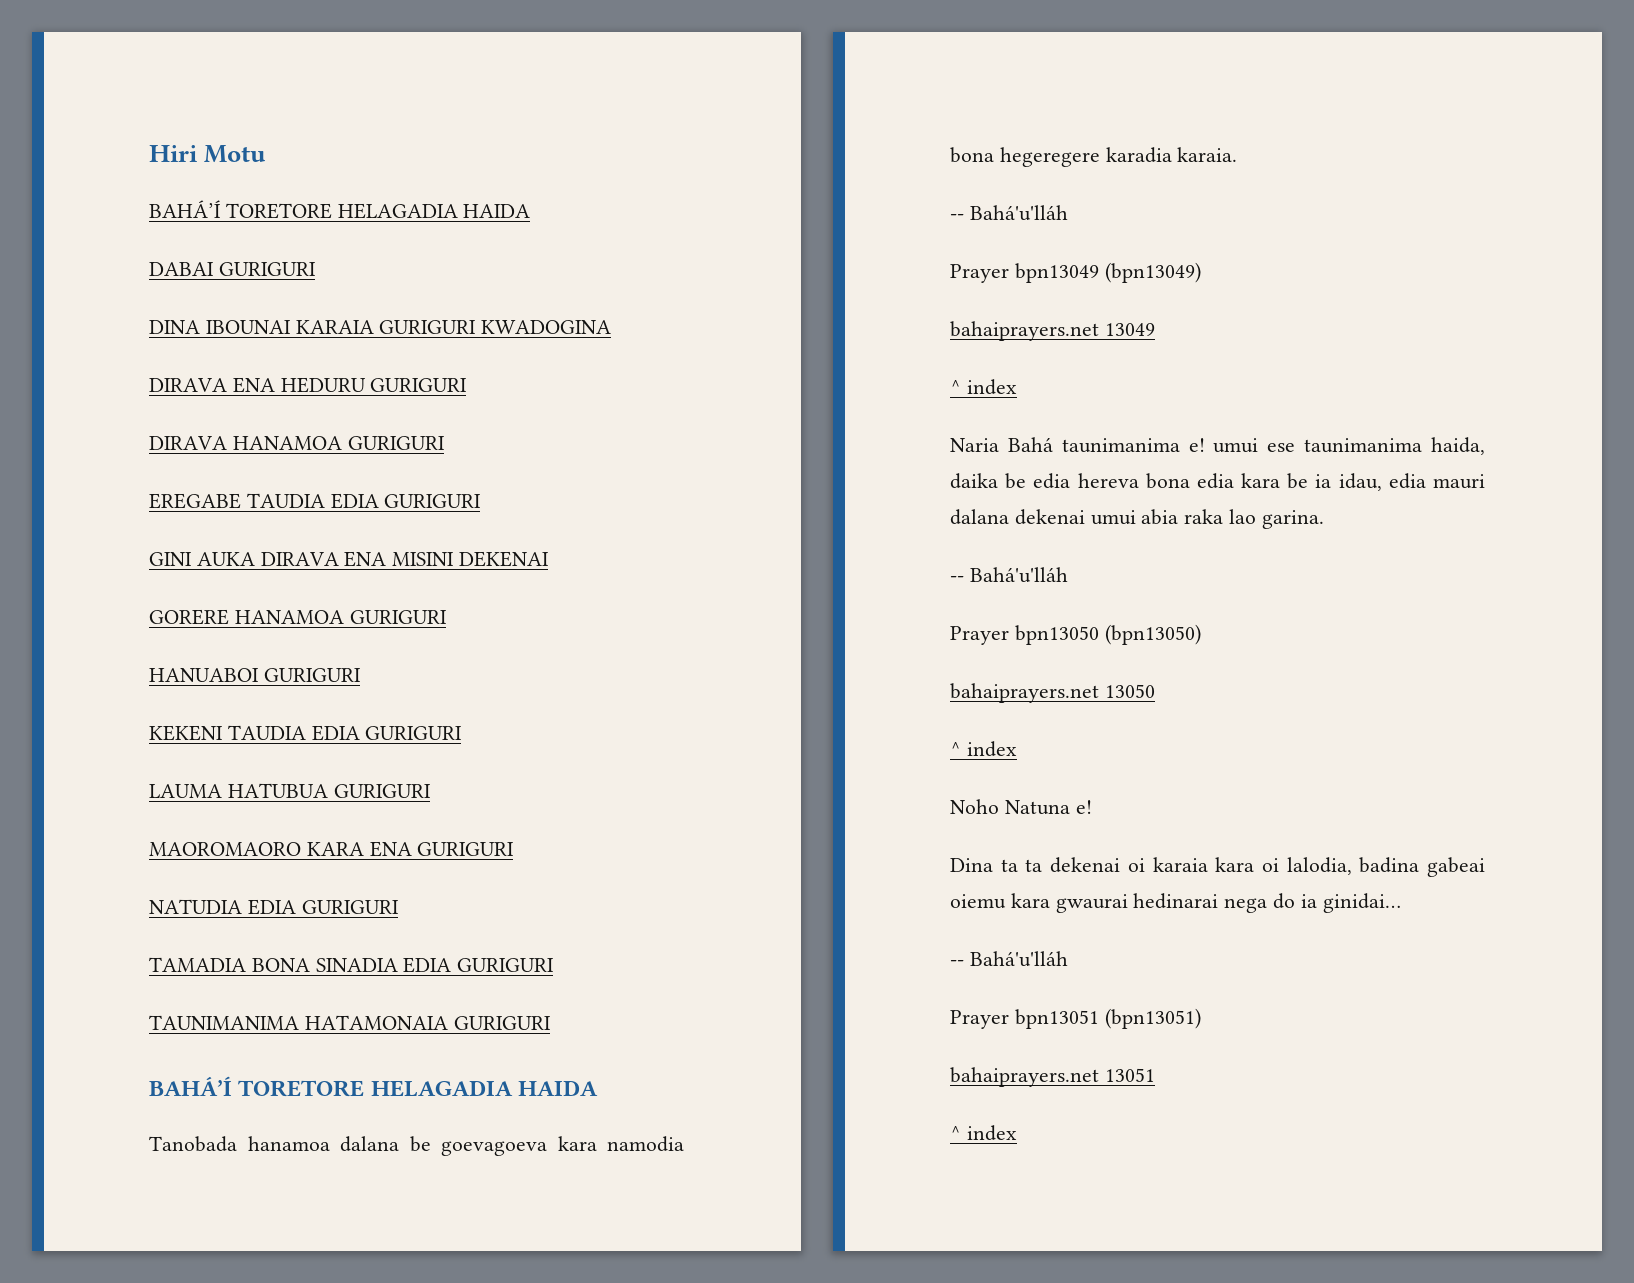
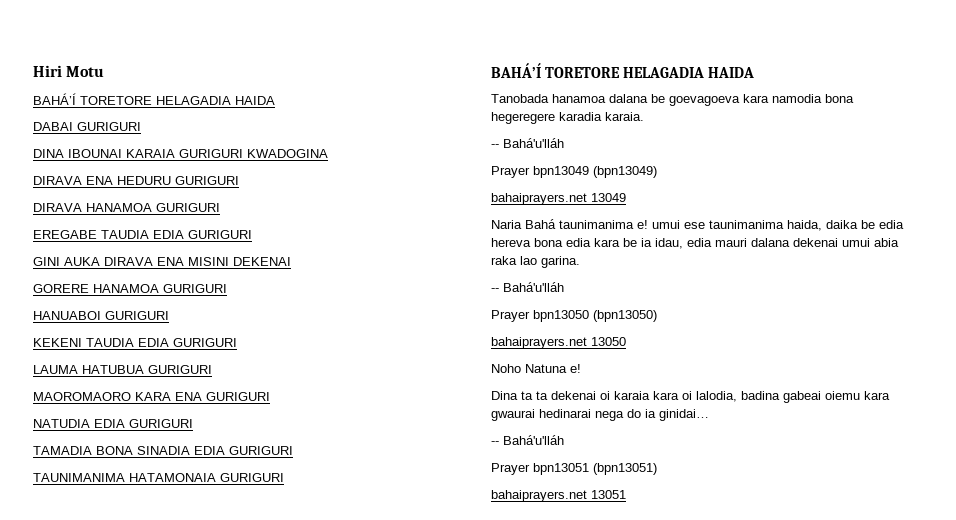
[950,379,1017,395] // ^ index -> (626, 197) none
[950,741,1017,757] // ^ index -> (626, 341) none
[950,1125,1017,1141] // ^ index -> (626, 494) none

